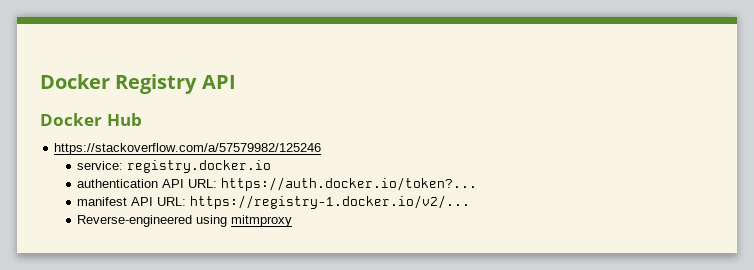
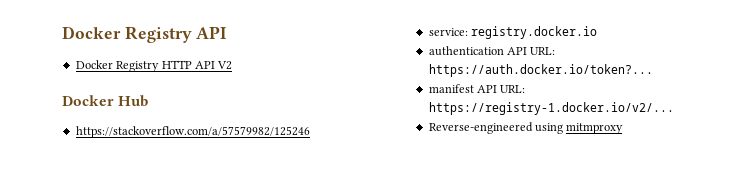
(236, 82) none -> [75,60,233,72] // Docker Registry HTTP API V2

